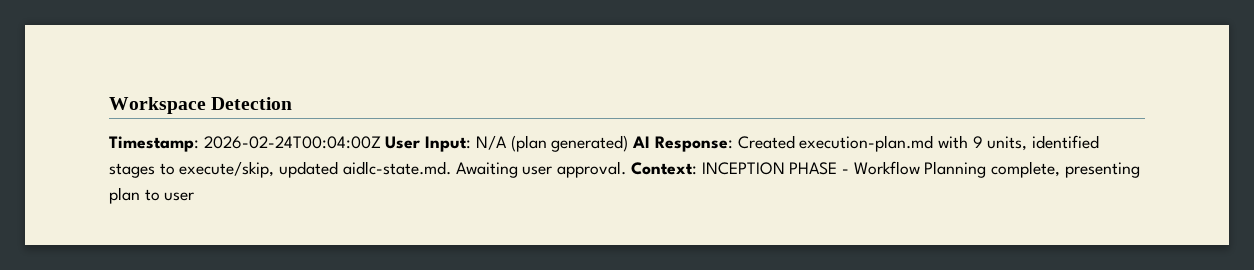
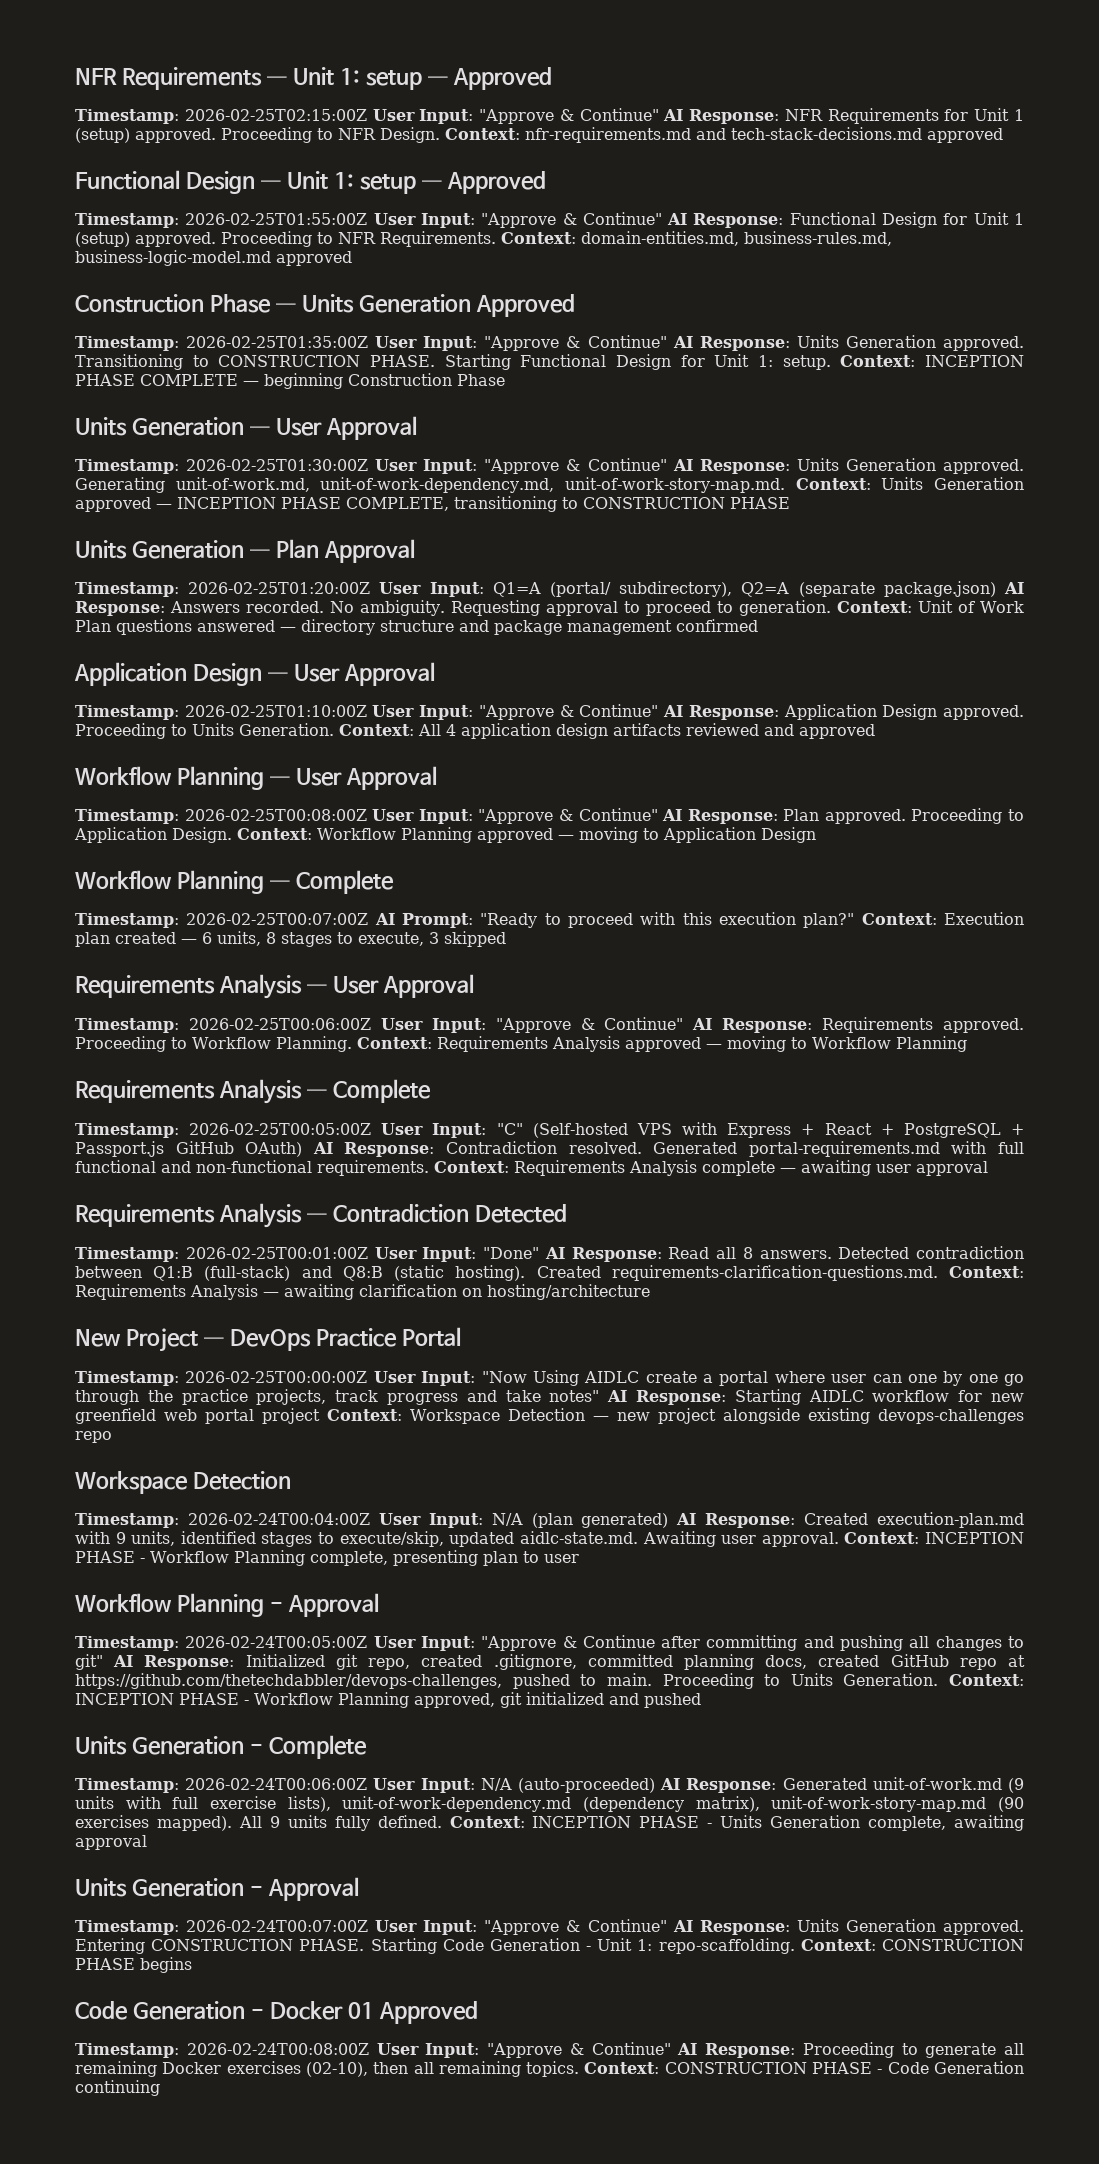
(109, 105) none -> [75,67,552,90] [75,108,1024,124] [75,127,1003,143] [75,170,546,194] [75,212,1024,228] [75,231,892,247] [75,250,352,266] [75,294,575,317] [75,335,1024,351] [75,354,1024,370] [75,373,505,389] [75,416,417,440] [75,458,1024,474] [75,477,1024,493] [75,496,790,512] [75,539,415,563] [75,581,1025,597] [75,600,1025,616] [75,619,758,635] [74,662,435,686] [75,704,1025,720] [75,723,875,739] [75,766,437,790] [75,808,1024,824] [74,827,816,843] [75,870,394,894] [75,912,1024,928] [75,931,506,947] [75,974,474,999] [75,1017,1024,1033] [75,1036,967,1052] [75,1079,431,1104] [75,1122,1025,1138] [75,1141,1024,1157] [75,1160,988,1176] [75,1203,567,1228] [75,1246,1024,1262] [75,1265,1024,1281] [75,1284,650,1300] [75,1327,461,1352] [75,1370,1024,1386] [75,1389,1024,1405] [75,1408,1025,1424] [75,1431,112,1443] NFR Requirements — Unit 1: setup — Approved // Timestamp: 2026-02-25T02:15:00Z User Input: "Approve & Continue" AI Response: NFR Requirements for Unit 1 (setup) approved. Proceeding to NFR Design. Context: nfr-requirements.md and tech-stack-decisions.md approved // Functional Design — Unit 1: setup — Approved // Timestamp: 2026-02-25T01:55:00Z User Input: "Approve & Continue" AI Response: Functional Design for Unit 1 (setup) approved. Proceeding to NFR Requirements. Context: domain-entities.md, business-rules.md, business-logic-model.md approved // Construction Phase — Units Generation Approved // Timestamp: 2026-02-25T01:35:00Z User Input: "Approve & Continue" AI Response: Units Generation approved. Transitioning to CONSTRUCTION PHASE. Starting Functional Design for Unit 1: setup. Context: INCEPTION PHASE COMPLETE — beginning Construction Phase // Units Generation — User Approval // Timestamp: 2026-02-25T01:30:00Z User Input: "Approve & Continue" AI Response: Units Generation approved. Generating unit-of-work.md, unit-of-work-dependency.md, unit-of-work-story-map.md. Context: Units Generation approved — INCEPTION PHASE COMPLETE, transitioning to CONSTRUCTION PHASE // Units Generation — Plan Approval // Timestamp: 2026-02-25T01:20:00Z User Input: Q1=A (portal/ subdirectory), Q2=A (separate package.json) AI Response: Answers recorded. No ambiguity. Requesting approval to proceed to generation. Context: Unit of Work Plan questions answered — directory structure and package management confirmed // Application Design — User Approval // Timestamp: 2026-02-25T01:10:00Z User Input: "Approve & Continue" AI Response: Application Design approved. Proceeding to Units Generation. Context: All 4 application design artifacts reviewed and approved // Workflow Planning — User Approval // Timestamp: 2026-02-25T00:08:00Z User Input: "Approve & Continue" AI Response: Plan approved. Proceeding to Application Design. Context: Workflow Planning approved — moving to Application Design // Workflow Planning — Complete // Timestamp: 2026-02-25T00:07:00Z AI Prompt: "Ready to proceed with this execution plan?" Context: Execution plan created — 6 units, 8 stages to execute, 3 skipped // Requirements Analysis — User Approval // Timestamp: 2026-02-25T00:06:00Z User Input: "Approve & Continue" AI Response: Requirements approved. Proceeding to Workflow Planning. Context: Requirements Analysis approved — moving to Workflow Planning // Requirements Analysis — Complete // Timestamp: 2026-02-25T00:05:00Z User Input: "C" (Self-hosted VPS with Express + React + PostgreSQL + Passport.js GitHub OAuth) AI Response: Contradiction resolved. Generated portal-requirements.md with full functional and non-functional requirements. Context: Requirements Analysis complete — awaiting user approval // Requirements Analysis — Contradiction Detected // Timestamp: 2026-02-25T00:01:00Z User Input: "Done" AI Response: Read all 8 answers. Detected contradiction between Q1:B (full-stack) and Q8:B (static hosting). Created requirements-clarification-questions.md. Context: Requirements Analysis — awaiting clarification on hosting/architecture // New Project — DevOps Practice Portal // Timestamp: 2026-02-25T00:00:00Z User Input: "Now Using AIDLC create a portal where user can one by one go through the practice projects, track progress and take notes" AI Response: Starting AIDLC workflow for new greenfield web portal project Context: Workspace Detection — new project alongside existing devops-challenges repo //
(195, 196) none -> [75,1593,379,1617] [75,1635,1024,1651] [75,1654,1025,1670] [75,1673,1024,1689] [75,1692,701,1708] [75,1735,367,1759] [75,1777,1025,1793] [75,1796,1024,1812] [75,1815,1024,1831] [75,1835,147,1850] [75,1877,359,1901] [75,1919,1024,1935] [75,1938,1024,1954] [75,1957,192,1973] [75,2001,478,2024] [75,2042,1024,2058] [75,2061,1024,2077] [75,2080,160,2096] // Workflow Planning - Approval // Timestamp: 2026-02-24T00:05:00Z User Input: "Approve & Continue after committing and pushing all changes to git" AI Response: Initialized git repo, created .gitignore, committed planning docs, created GitHub repo at https://github.com/thetechdabbler/devops-challenges, pushed to main. Proceeding to Units Generation. Context: INCEPTION PHASE - Workflow Planning approved, git initialized and pushed // Units Generation - Complete // Timestamp: 2026-02-24T00:06:00Z User Input: N/A (auto-proceeded) AI Response: Generated unit-of-work.md (9 units with full exercise lists), unit-of-work-dependency.md (dependency matrix), unit-of-work-story-map.md (90 exercises mapped). All 9 units fully defined. Context: INCEPTION PHASE - Units Generation complete, awaiting approval // Units Generation - Approval // Timestamp: 2026-02-24T00:07:00Z User Input: "Approve & Continue" AI Response: Units Generation approved. Entering CONSTRUCTION PHASE. Starting Code Generation - Unit 1: repo-scaffolding. Context: CONSTRUCTION PHASE begins // Code Generation - Docker 01 Approved // Timestamp: 2026-02-24T00:08:00Z User Input: "Approve & Continue" AI Response: Proceeding to generate all remaining Docker exercises (02-10), then all remaining topics. Context: CONSTRUCTION PHASE - Code Generation continuing

